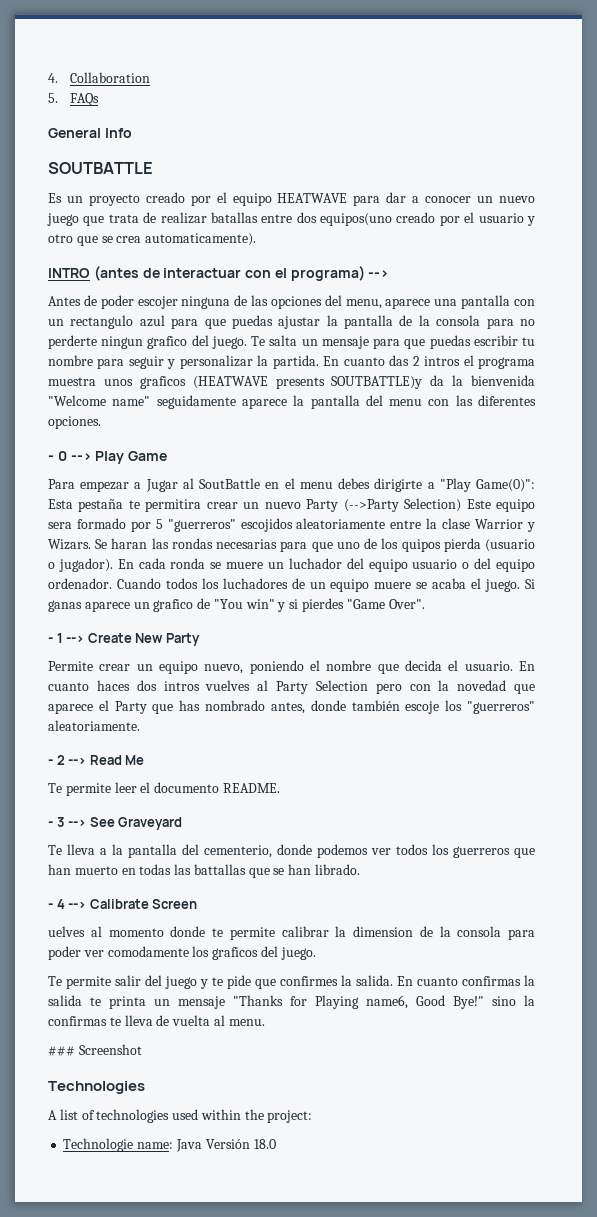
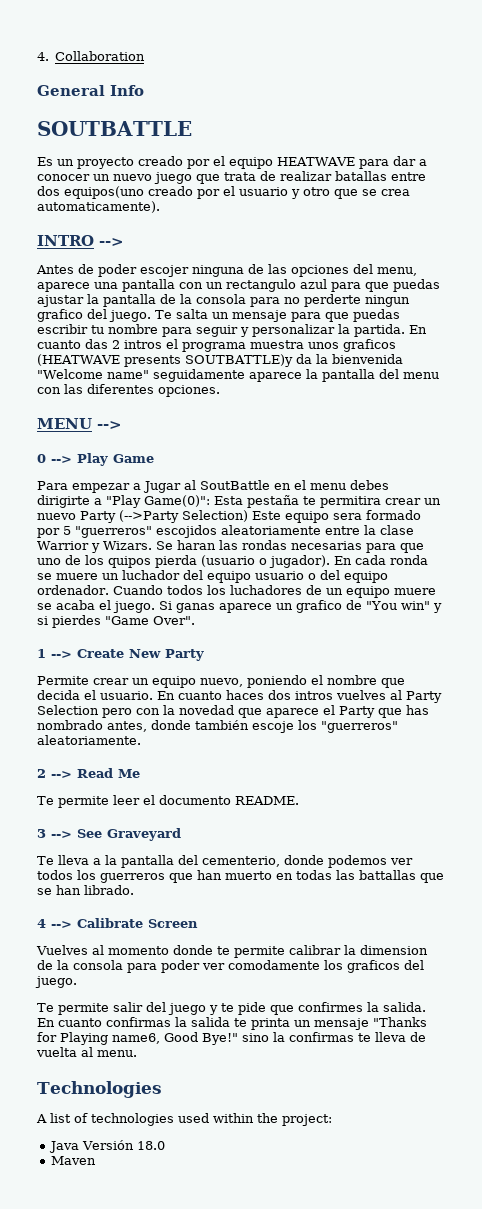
[48,93,99,106] // 5. FAQs -> (146, 56) none
[93,266,365,281] (antes de interactuar con el programa) -> (94, 240) none
[48,455,54,461] - -> [37,418,122,429] MENU --> //
[48,637,53,643] - -> (195, 620) none
[48,759,53,765] - -> (141, 740) none
[48,821,53,827] - -> (299, 800) none
[48,903,53,909] - -> (134, 890) none
[48,926,85,937] uelves -> [36,945,88,955] Vuelves
[48,1044,142,1056] // ### Screenshot -> (137, 1053) none
[63,1138,174,1152] Technologie name: -> (332, 1120) none
(276, 1144) none -> [50,1156,96,1165] // Maven

